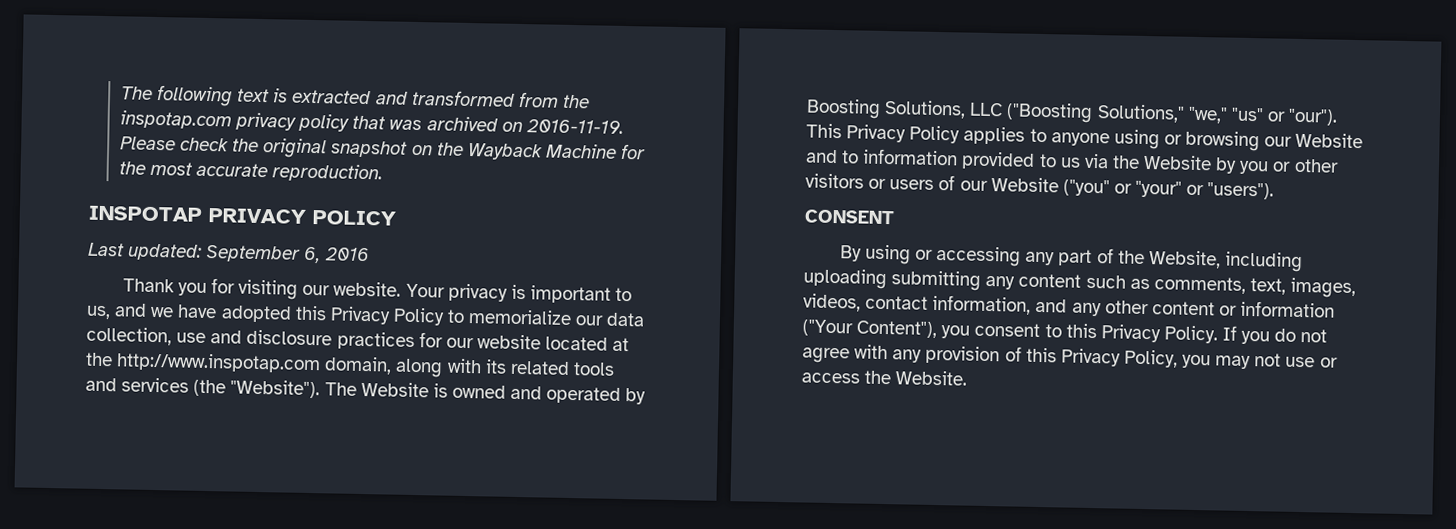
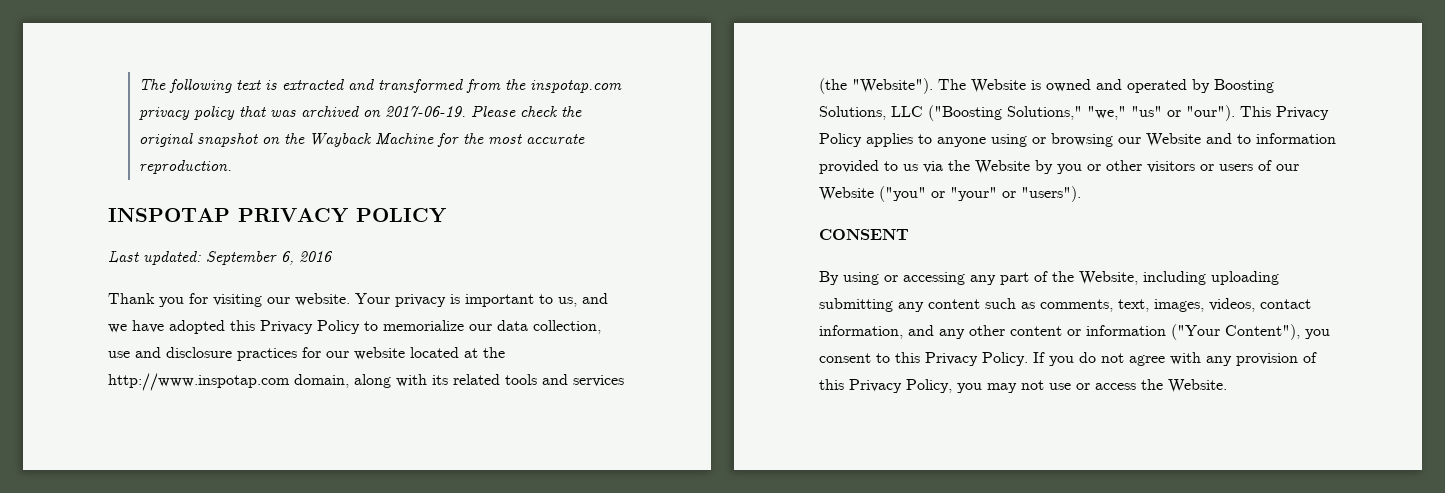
[525,119,624,134] 2016-11-19. -> [385,106,467,117] 2017-06-19.

